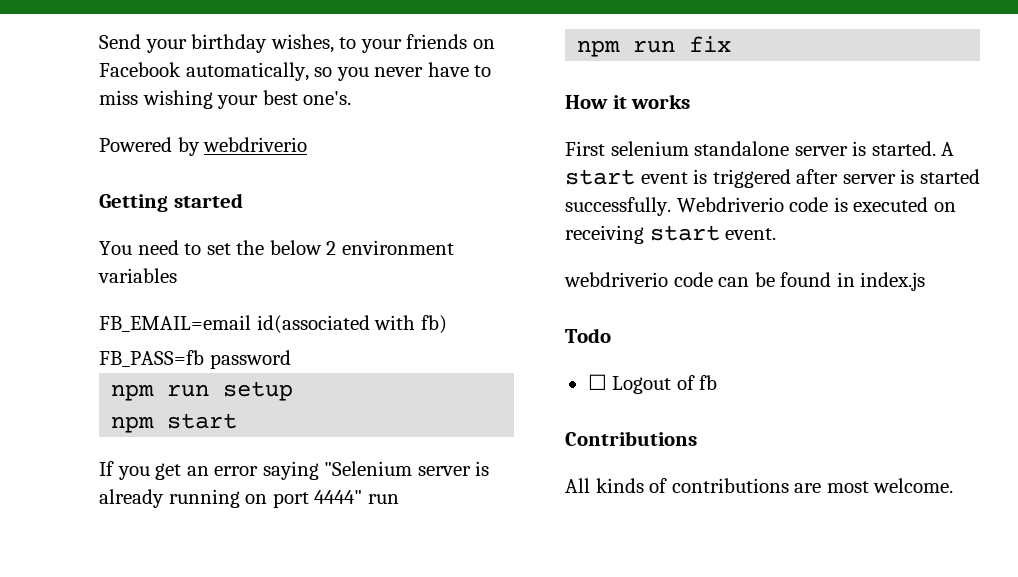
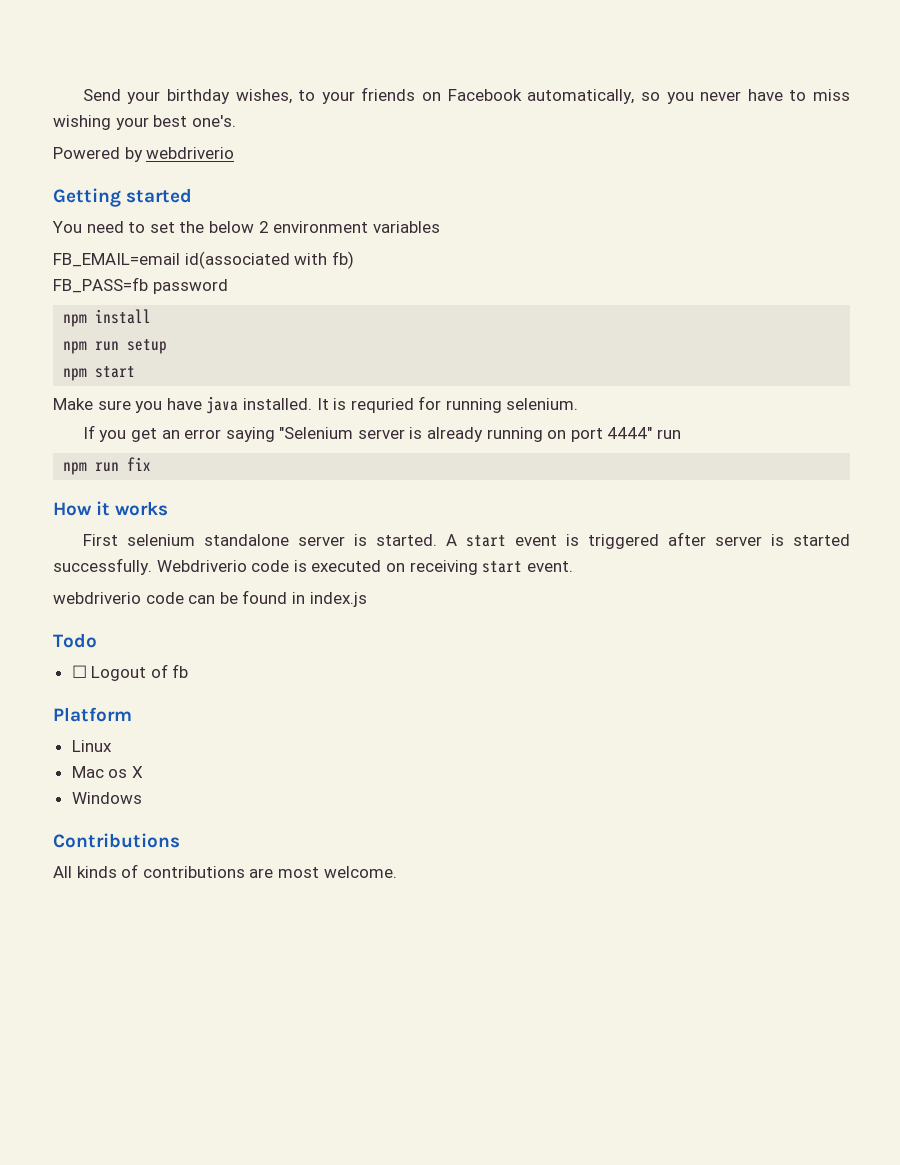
(291, 359) none -> [63,309,152,327] // npm install
(238, 421) none -> [53,396,579,414] // Make sure you have java installed. It is requried for running selenium.
(718, 382) none -> [53,707,132,722] [71,740,112,752] [71,766,143,778] [71,792,142,804] // Platform // Linux // Mac os X // Windows

